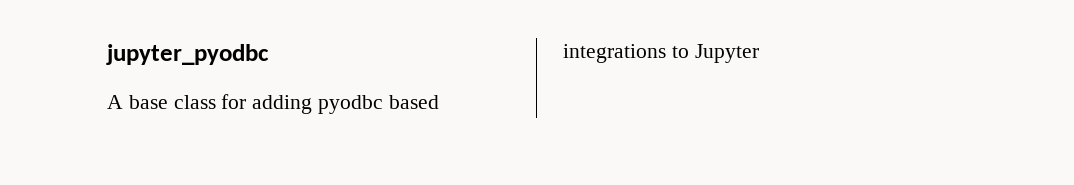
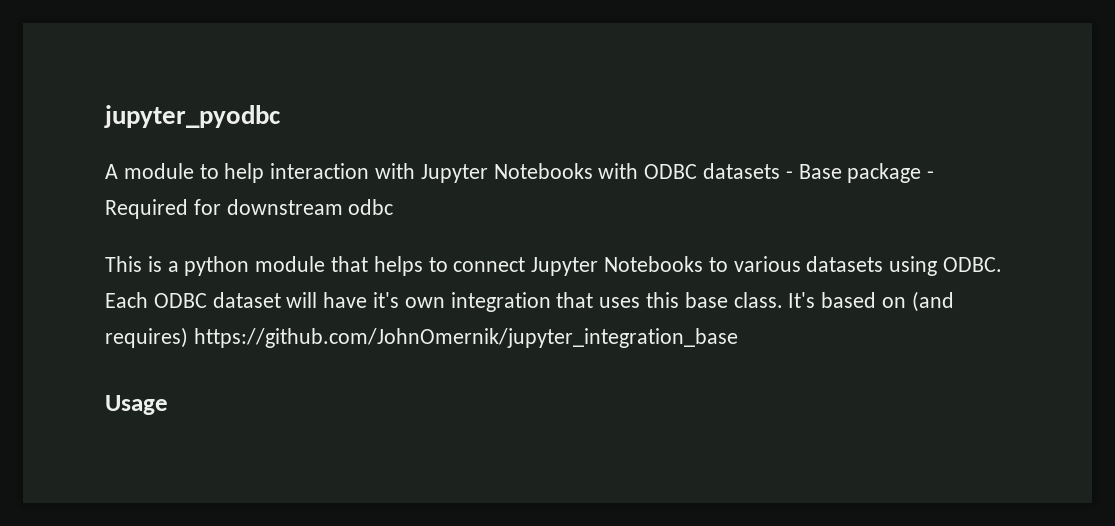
[128,94,439,114] [563,44,759,63] base class for adding pyodbc based integrations to Jupyter -> [123,163,935,183] [105,199,394,219] [105,256,1003,276] [105,291,954,312] [105,327,738,348] [105,395,168,415] module to help interaction with Jupyter Notebooks with ODBC datasets - Base package - Required for downstream odbc // This is a python module that helps to connect Jupyter Notebooks to various datasets using ODBC. Each ODBC dataset will have it's own integration that uses this base class. It's based on (and requires) https://github.com/JohnOmernik/jupyter_integration_base // Usage

